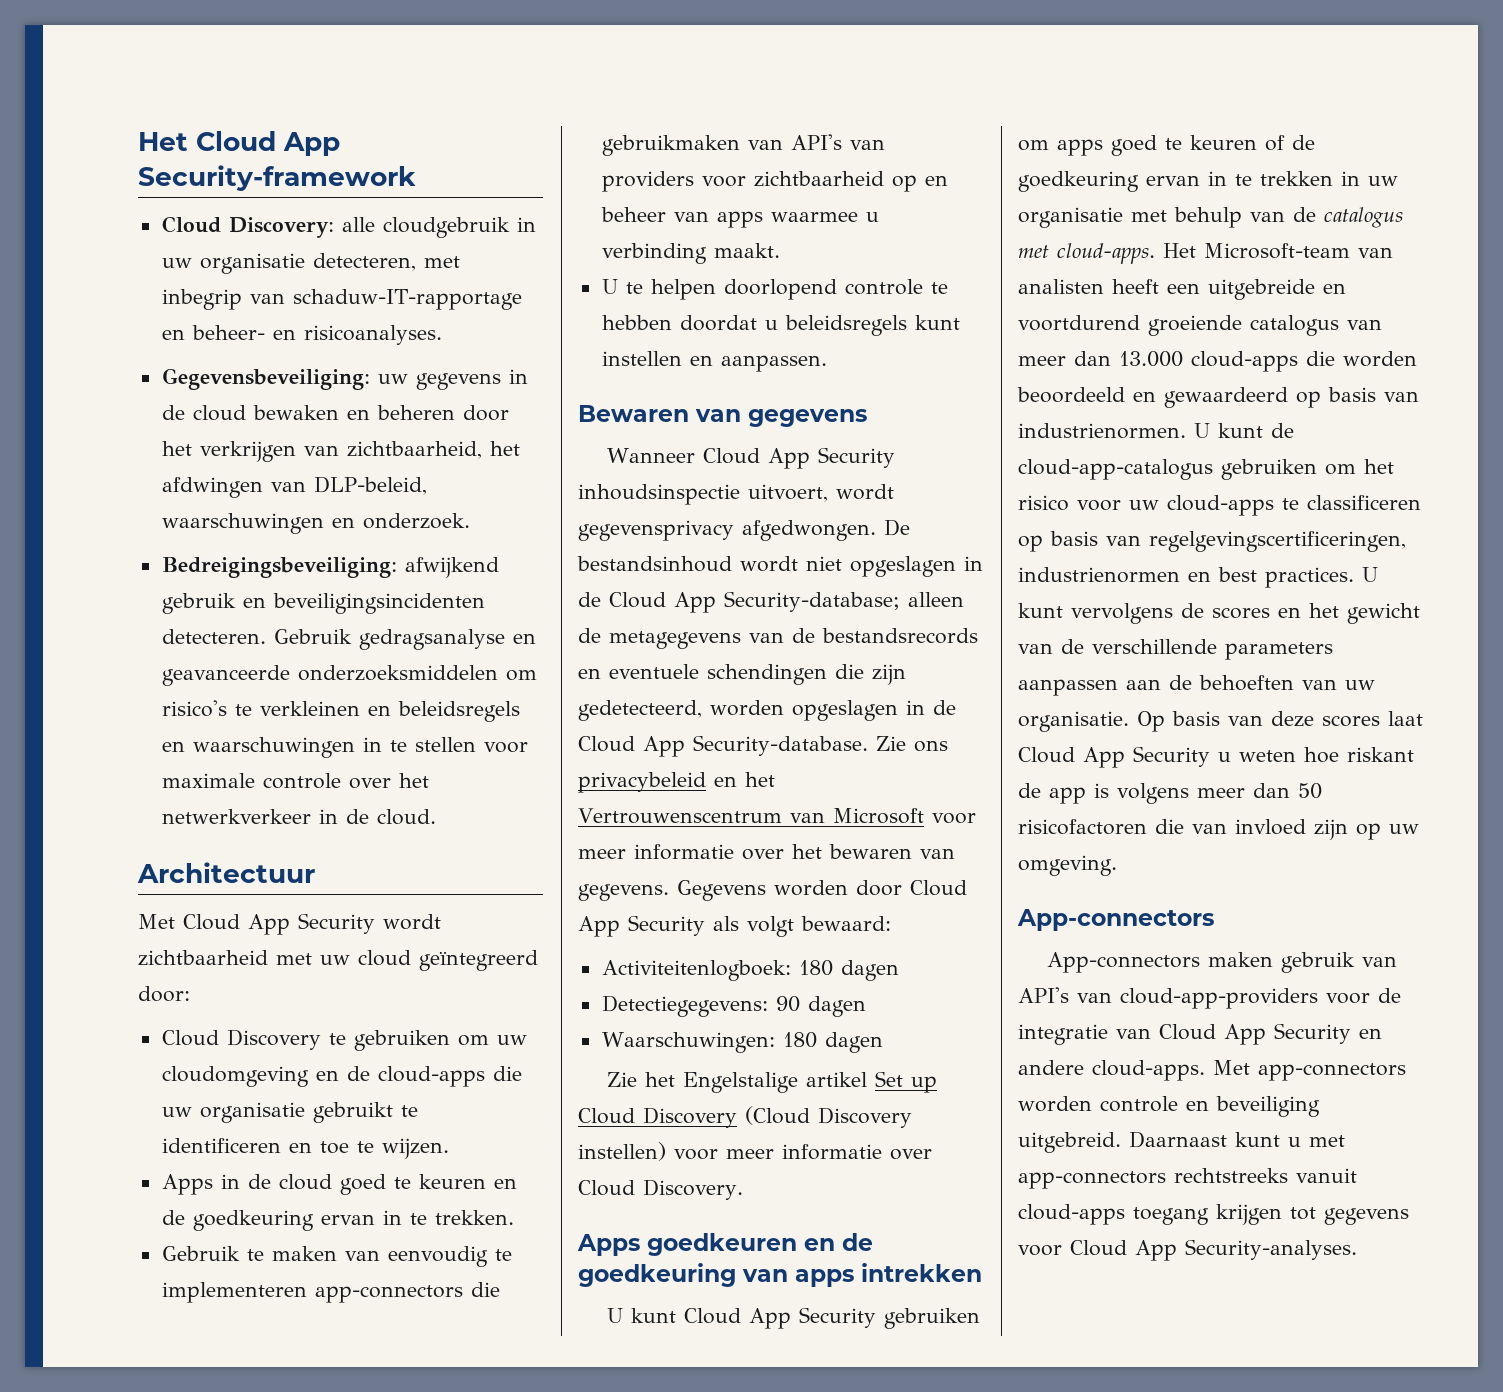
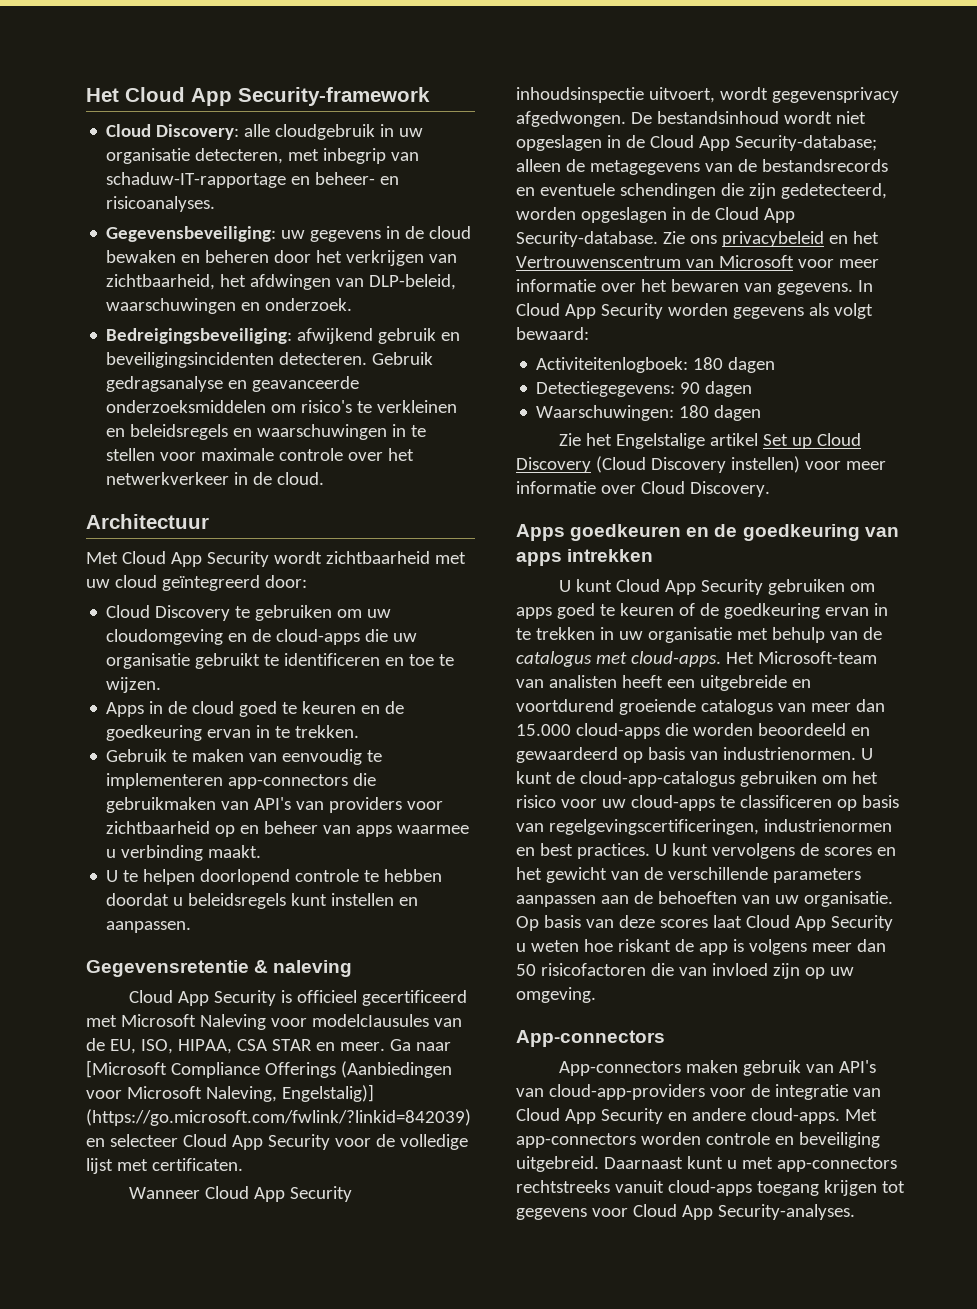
[578,405,867,427] Bewaren van gegevens -> [86,960,353,977] [128,990,467,1006] [86,1014,462,1030] [86,1038,451,1054] [86,1060,452,1078] [86,1084,374,1102] [86,1109,471,1126] [86,1134,468,1150] [86,1158,243,1174] Gegevensretentie & naleving // Cloud App Security is officieel gecertificeerd met Microsoft Naleving voor modelcIausules van de EU, ISO, HIPAA, CSA STAR en meer. Ga naar [Microsoft Compliance Offerings (Aanbiedingen voor Microsoft Naleving, Engelstalig)] (https://go.microsoft.com/fwlink/?linkid=842039) en selecteer Cloud App Security voor de volledige lijst met certificaten.
[677,880,967,901] [578,915,705,937] Gegevens worden door Cloud App Security -> [857,280,873,292] [516,303,804,319] In Cloud App Security worden gegevens
[1119,351,1183,367] 13.000 -> [516,724,571,736] 15.000

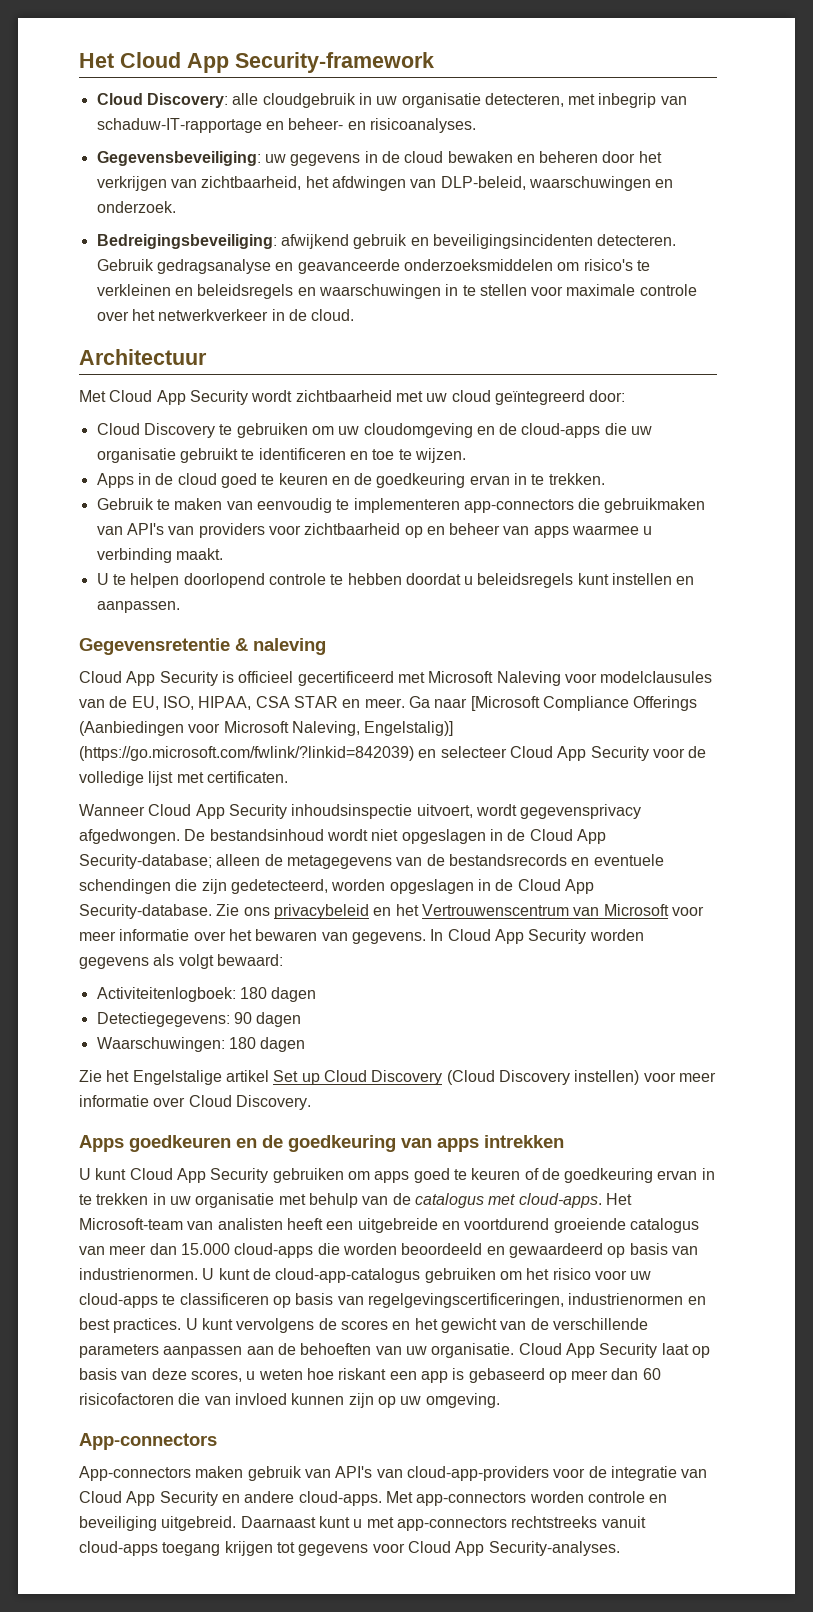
[516,915,893,931] Op basis van deze scores laat Cloud App Security -> [518,1343,710,1358] [79,1368,242,1382] Cloud App Security laat op basis van deze scores,
[674,939,694,952] de -> [389,1371,417,1380] een
[748,939,886,955] [516,964,536,976] volgens meer dan 50 -> [468,1368,661,1383] gebaseerd op meer dan 60
(768, 969) none -> [291,1393,345,1405] kunnen

